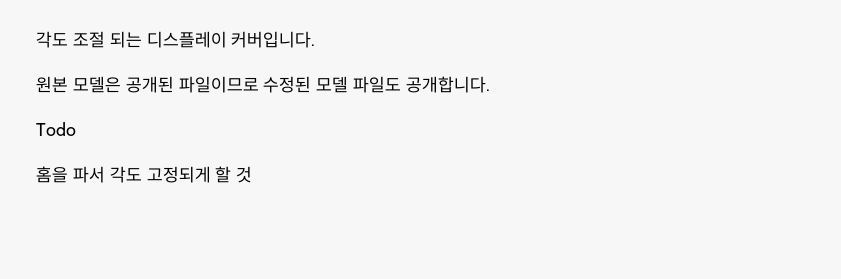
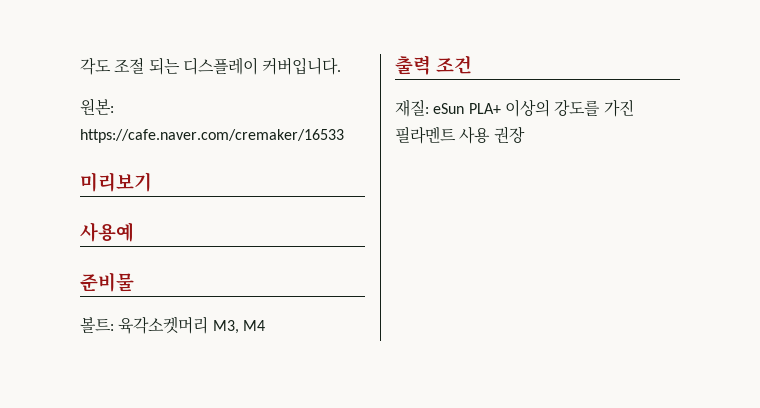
[36,76,491,93] [36,122,76,136] [36,166,253,183] 원본 모델은 공개된 파일이므로 수정된 모델 파일도 공개합니다. // Todo // 홈을 파서 각도 고정되게 할 것 -> [80,98,114,115] [80,129,344,143] [80,172,152,192] [80,222,134,242] [80,272,134,292] [80,316,265,334] [395,55,472,75] [395,99,634,117] [395,126,525,144] 원본: https://cafe.naver.com/cremaker/16533 // 미리보기 // 사용예 // 준비물 // 볼트: 육각소켓머리 M3, M4 // 출력 조건 // 재질: eSun PLA+ 이상의 강도를 가진 필라멘트 사용 권장

